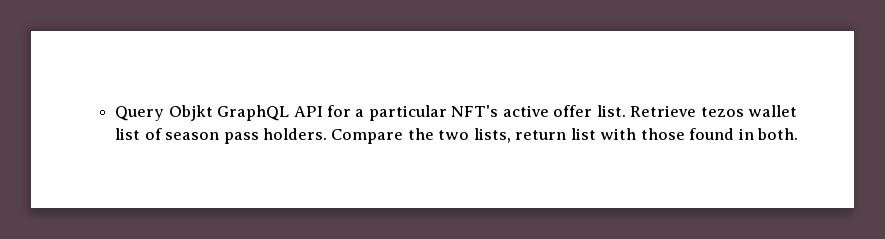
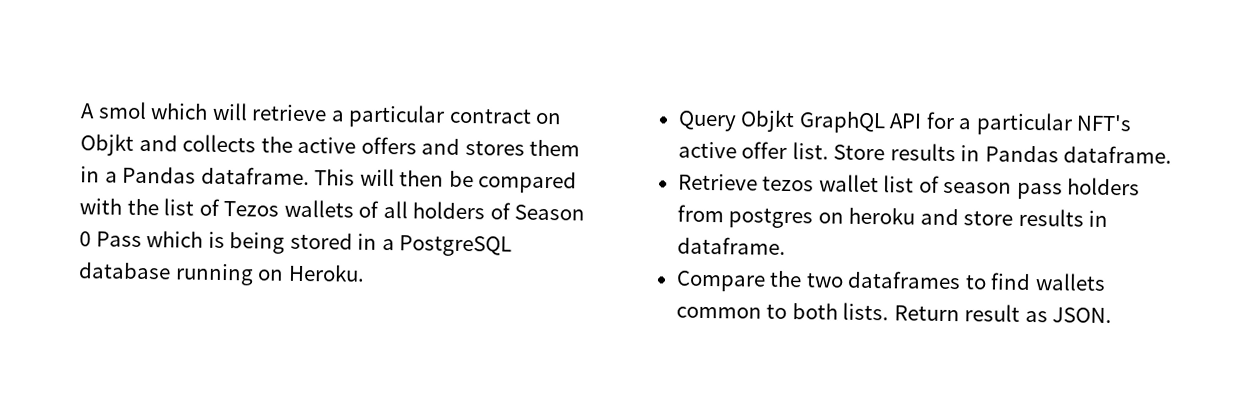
(115, 113) none -> [80,101,563,128] [80,133,581,157] [80,166,578,194] [79,198,586,221] [79,231,513,257] [78,262,365,286] A smol which will retrieve a particular contract on Objkt and collects the active offers and stores them in a Pandas dataframe. This will then be compared with the list of Tezos wallets of all holders of Season 0 Pass which is being stored in a PostgreSQL database running on Heroku. //
(626, 111) none -> [833,143,1173,164] Store results in Pandas dataframe. //
[262,128,798,144] holders. Compare the two lists, return list with those found in both. -> [1067,177,1141,196] [676,204,1109,229] [676,236,786,255] [675,270,1106,292] [675,302,1113,324] holders from postgres on heroku and store results in dataframe. // Compare the two dataframes to find wallets common to both lists. Return result as JSON.

